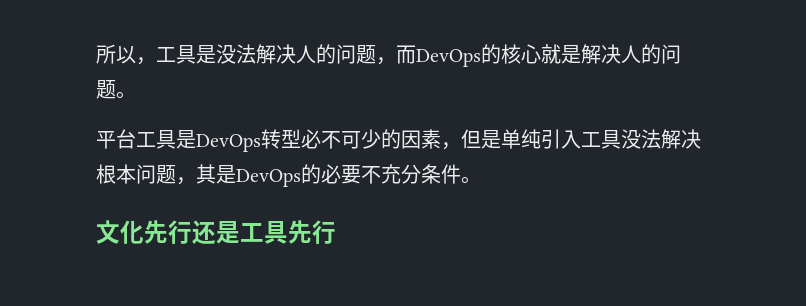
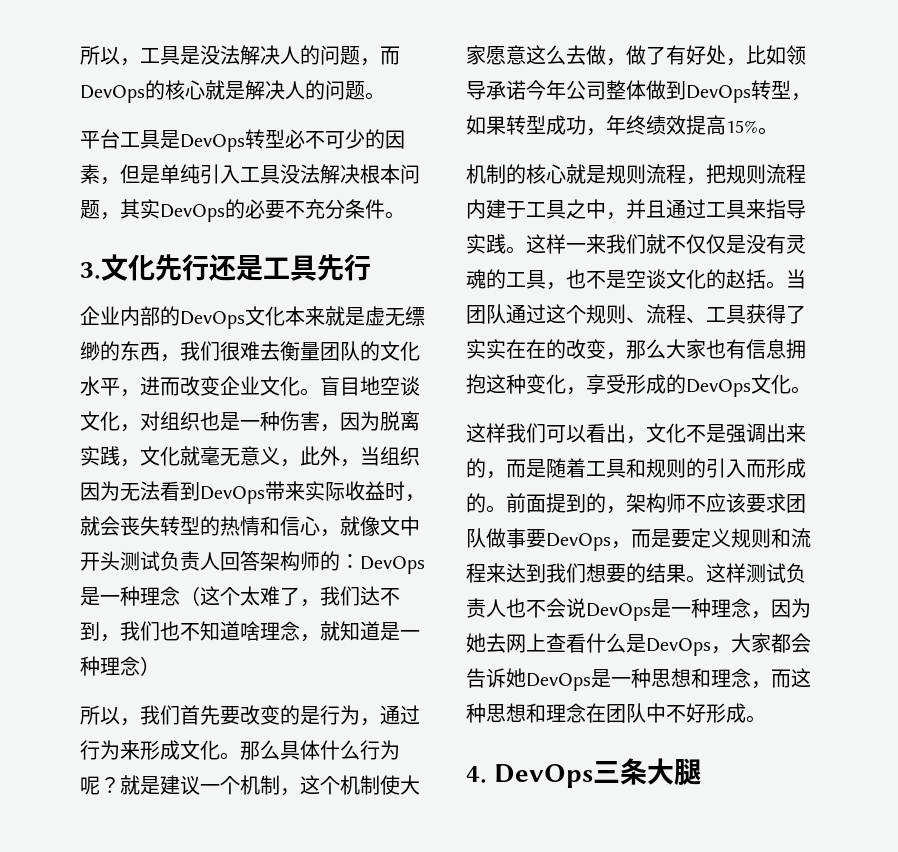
[216,165,236,184] 是 -> [140,199,160,219] 实
(481, 180) none -> [80,262,101,279] 3.
(336, 232) none -> [80,306,425,329] [80,341,420,362] [80,376,420,397] [80,411,420,432] [80,446,420,467] [80,481,425,504] [80,516,420,537] [80,551,425,574] [80,586,400,607] [80,621,420,642] [80,656,160,676] [80,705,420,726] [80,740,400,760] [80,775,420,796] [466,45,806,66] [466,80,811,103] [466,115,778,136] [466,164,806,185] [466,199,806,220] [466,234,806,254] [466,269,806,290] [466,304,806,324] [466,339,806,360] [466,374,811,397] [466,423,806,444] [466,458,806,479] [466,493,806,514] [466,528,811,551] [466,563,806,583] [466,598,811,621] [466,633,811,656] [466,668,811,691] [466,703,766,723] [466,758,702,788] // 企业内部的DevOps文化本来就是虚无缥缈的东西，我们很难去衡量团队的文化水平，进而改变企业文化。盲目地空谈文化，对组织也是一种伤害，因为脱离实践，文化就毫无意义，此外，当组织因为无法看到DevOps带来实际收益时，就会丧失转型的热情和信心，就像文中开头测试负责人回答架构师的：DevOps是一种理念（这个太难了，我们达不到，我们也不知道啥理念，就知道是一种理念） // 所以，我们首先要改变的是行为，通过行为来形成文化。那么具体什么行为呢？就是建议一个机制，这个机制使大家愿意这么去做，做了有好处，比如领导承诺今年公司整体做到DevOps转型，如果转型成功，年终绩效提高15%。 // 机制的核心就是规则流程，把规则流程内建于工具之中，并且通过工具来指导实践。这样一来我们就不仅仅是没有灵魂的工具，也不是空谈文化的赵括。当团队通过这个规则、流程、工具获得了实实在在的改变，那么大家也有信息拥抱这种变化，享受形成的DevOps文化。 // 这样我们可以看出，文化不是强调出来的，而是随着工具和规则的引入而形成的。前面提到的，架构师不应该要求团队做事要DevOps，而是要定义规则和流程来达到我们想要的结果。这样测试负责人也不会说DevOps是一种理念，因为她去网上查看什么是DevOps，大家都会告诉她DevOps是一种思想和理念，而这种思想和理念在团队中不好形成。 // 4. DevOps三条大腿

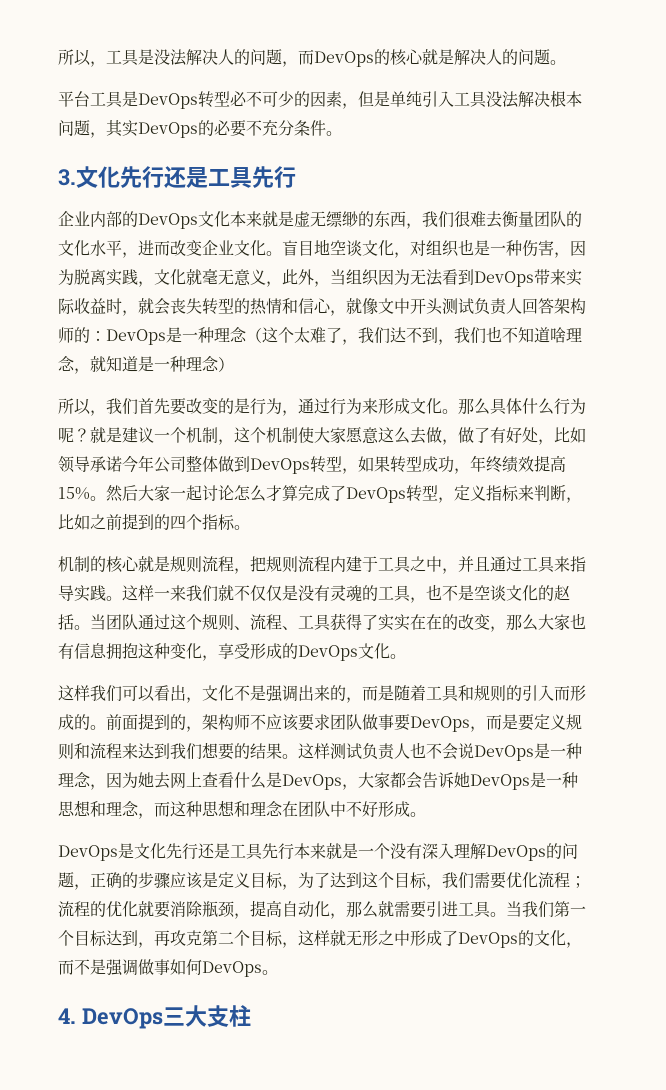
(778, 131) none -> [106,485,582,503] [58,513,250,531] 然后大家一起讨论怎么才算完成了DevOps转型，定义指标来判断，比如之前提到的四个指标。
(766, 719) none -> [58,843,578,861] [58,872,586,890] [58,900,586,919] [58,930,582,948] [58,959,278,977] // DevOps是文化先行还是工具先行本来就是一个没有深入理解DevOps的问题，正确的步骤应该是定义目标，为了达到这个目标，我们需要优化流程；流程的优化就要消除瓶颈，提高自动化，那么就需要引进工具。当我们第一个目标达到，再攻克第二个目标，这样就无形之中形成了DevOps的文化，而不是强调做事如何DevOps。
[620,758,702,785] 条大腿 -> [184,1005,251,1027] 大支柱

